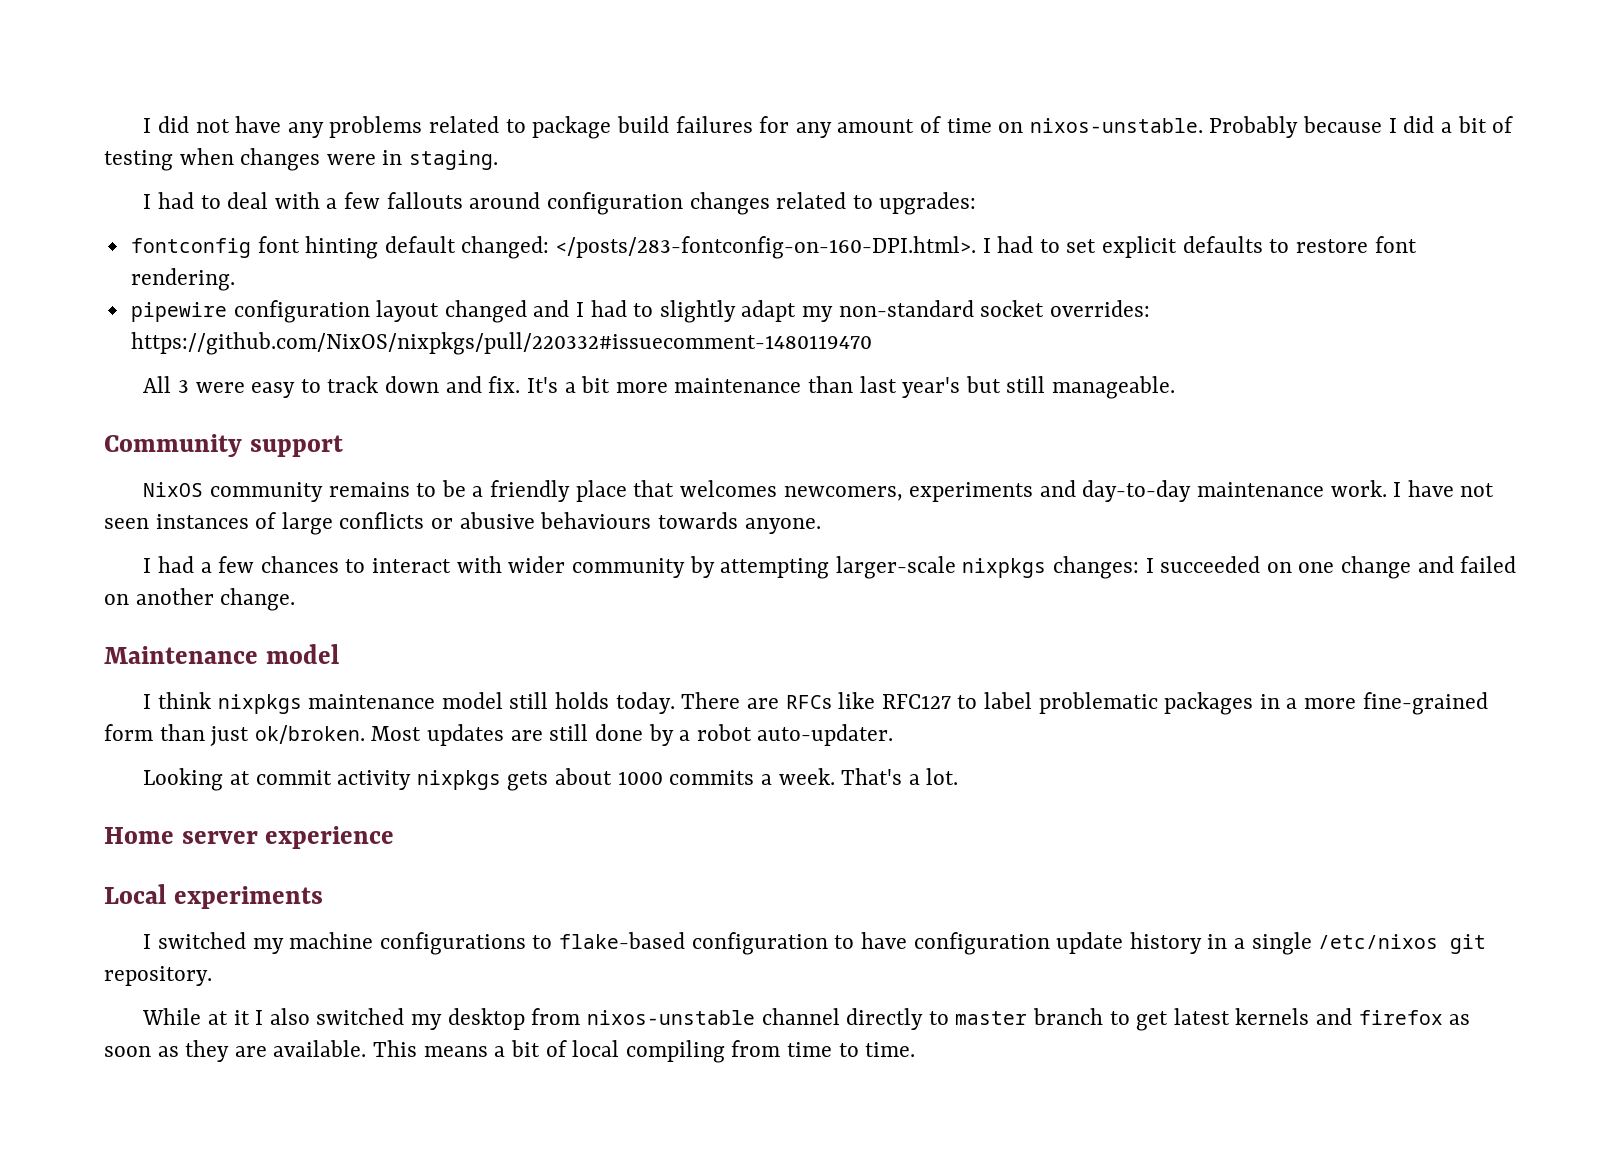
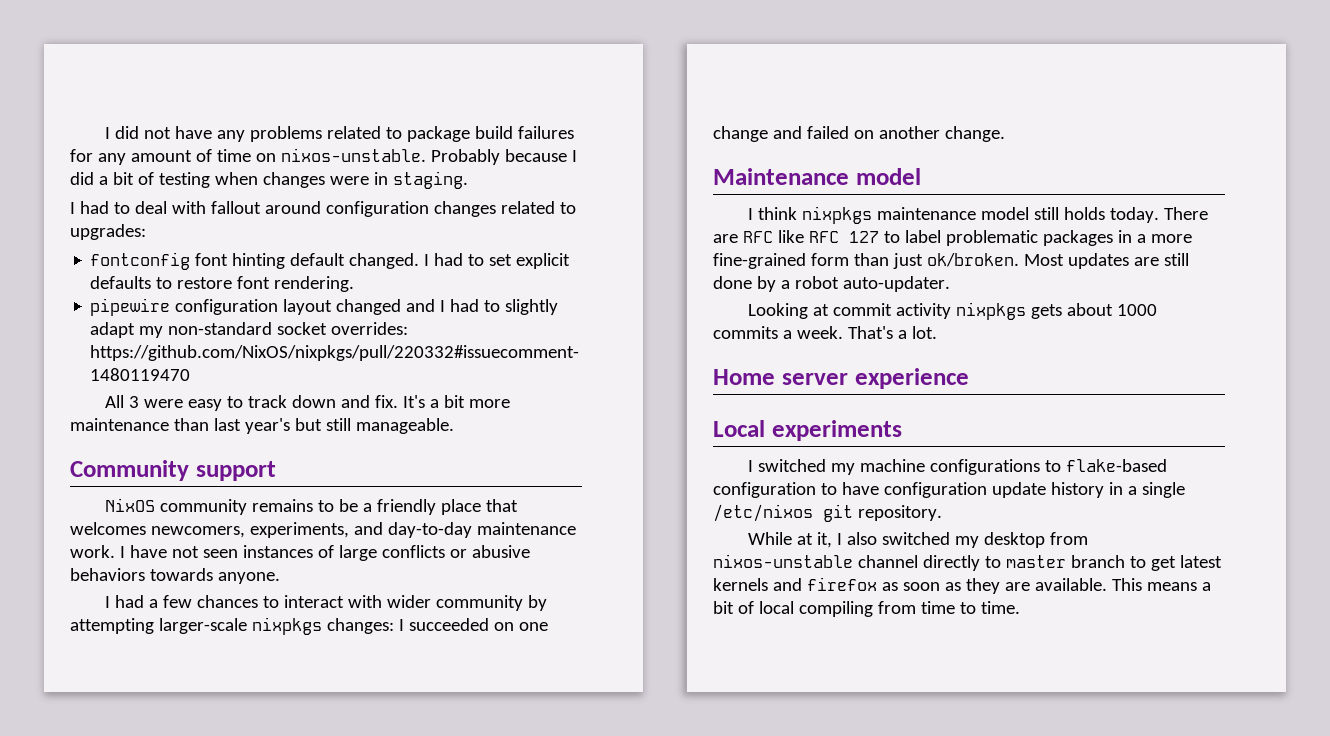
[326,192,463,209] a few fallouts -> [210,201,261,214] fallout
[461,236,977,259] changed: </posts/283-fontconfig-on-160-DPI.html>. -> [349,253,420,269] changed.
[909,482,1034,502] experiments -> [249,522,349,538] experiments,
[540,512,652,529] behaviours -> [70,568,145,581] behaviors
[785,692,951,709] RFCs like RFC127 -> [742,230,879,243] RFC like RFC 127
[233,1010,250,1025] it -> [817,532,833,548] it,

